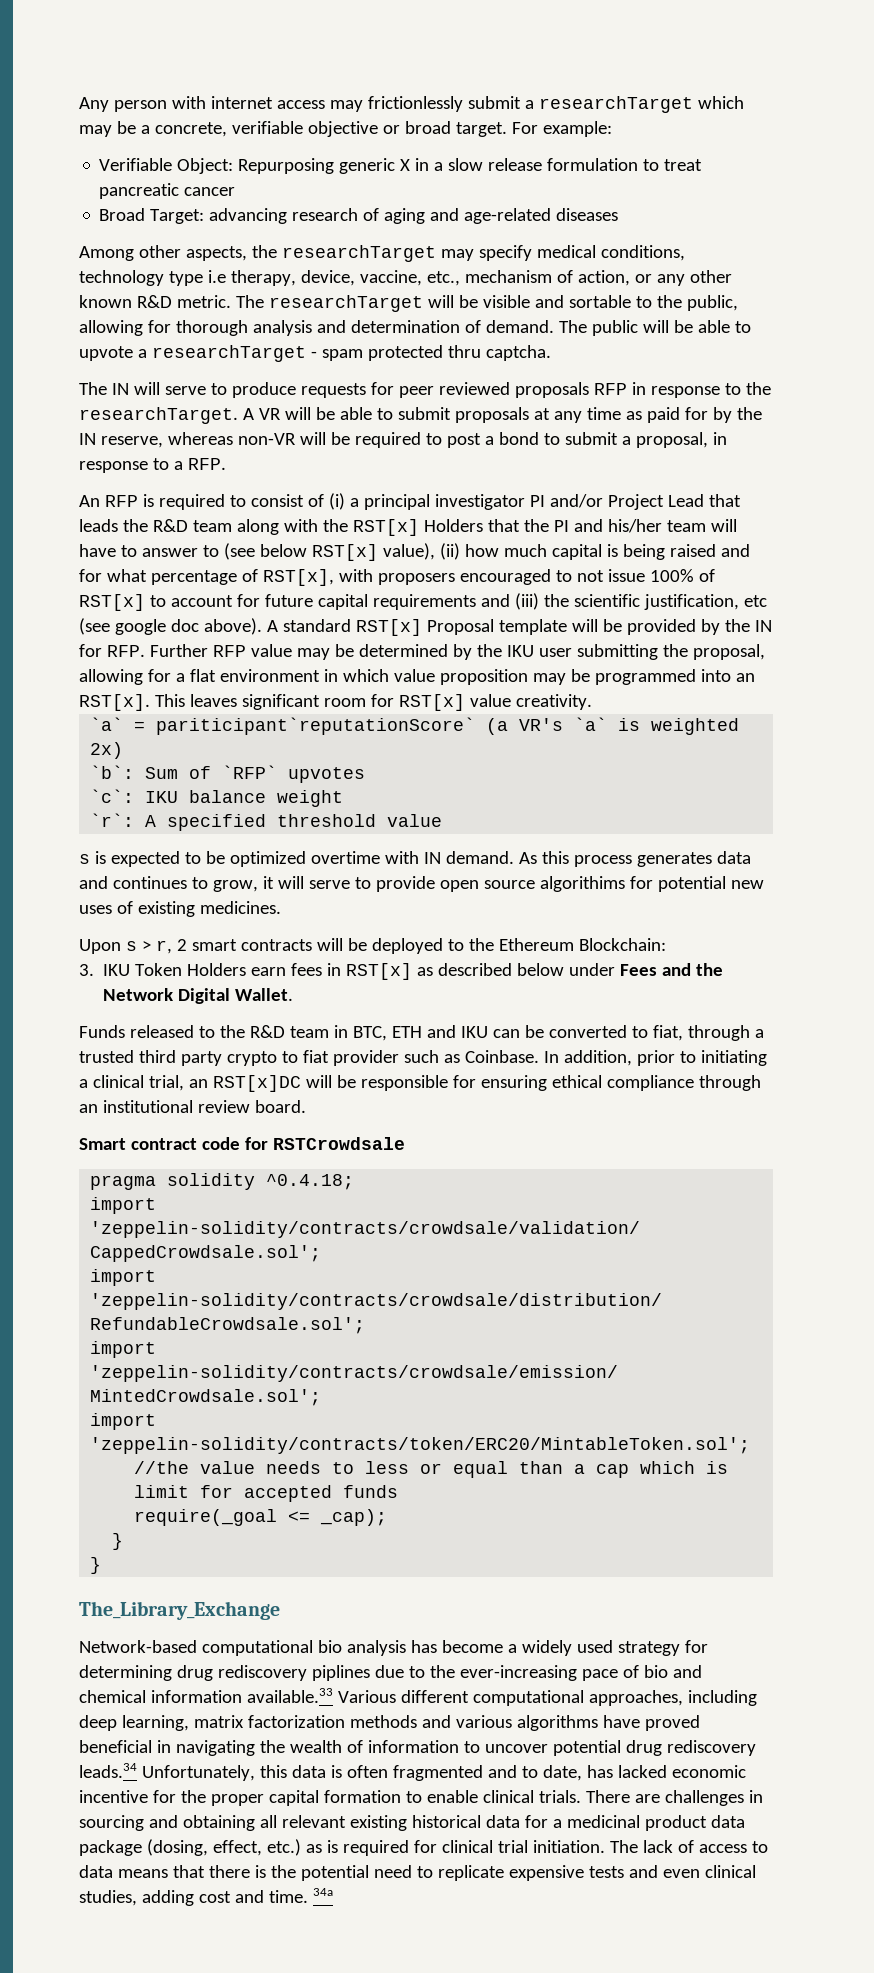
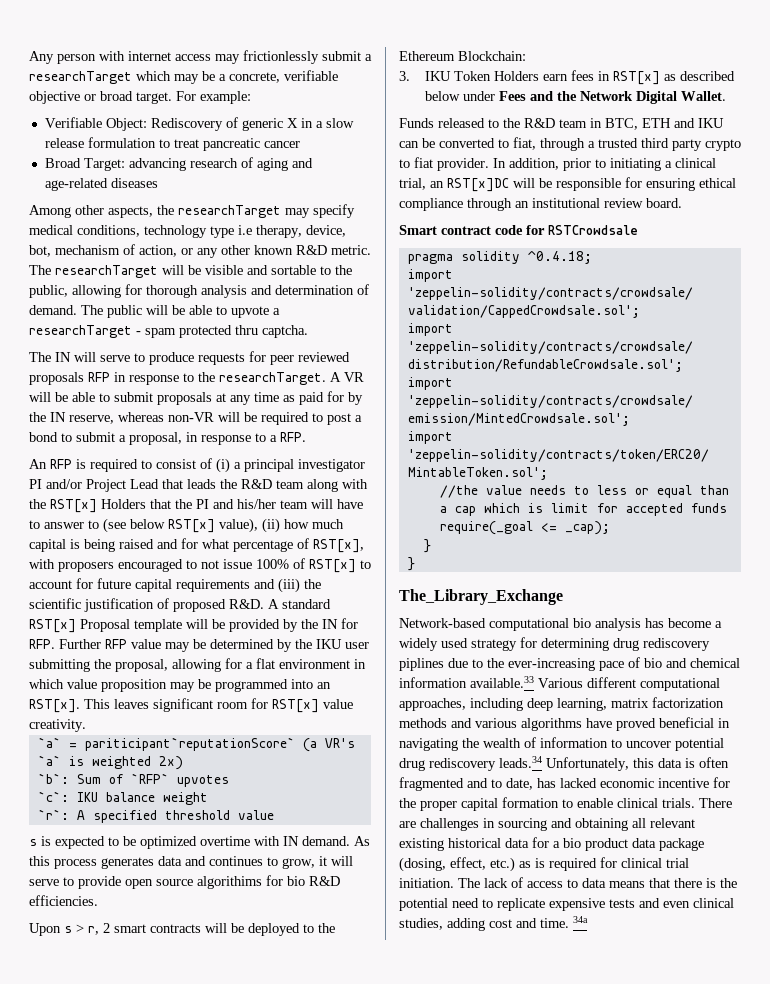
[238,158,335,174] Repurposing -> [150,117,238,131] Rediscovery of
[359,270,460,286] vaccine, etc., -> [29,245,51,257] bot,
[643,594,767,610] [79,618,262,635] justification, etc (see google doc above). -> [84,598,264,612] justification of proposed R&D.
[657,876,764,892] [79,901,281,917] potential new uses of existing medicines. -> [287,876,340,886] [29,895,98,906] bio R&D efficiencies.
[332,1050,539,1066] provider such as Coinbase. -> [437,158,489,171] provider.
[566,1815,640,1828] medicinal -> [563,838,581,848] bio

